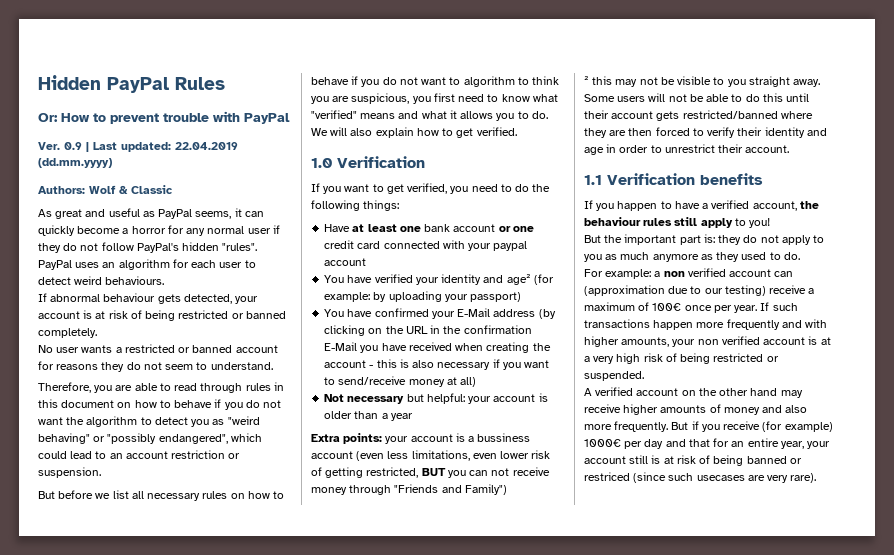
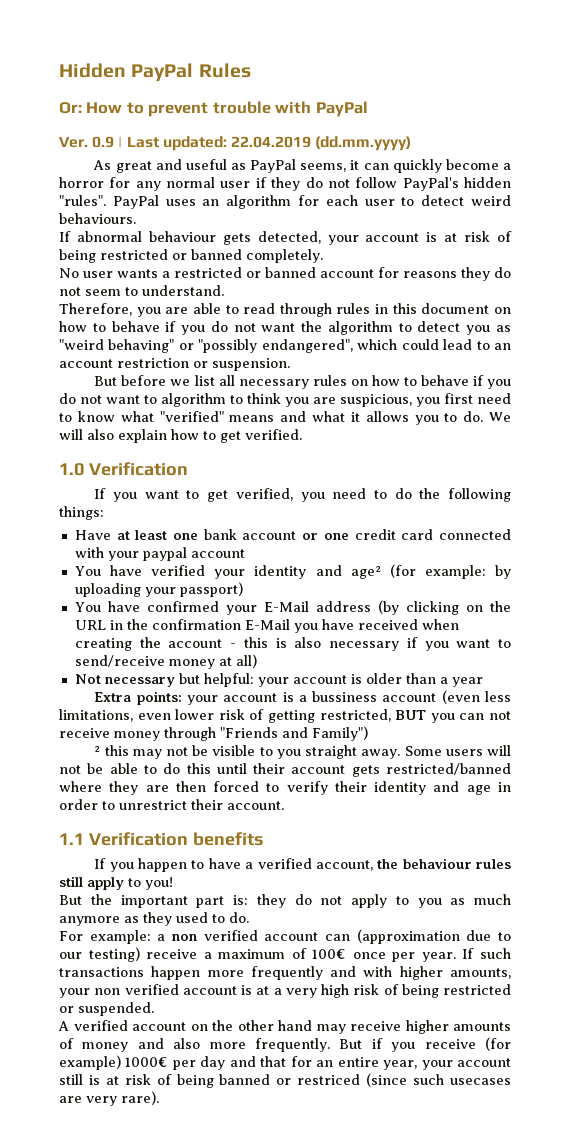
[38,185,173,194] // Authors: Wolf & Classic -> (412, 143) none

